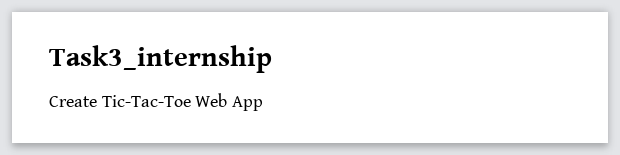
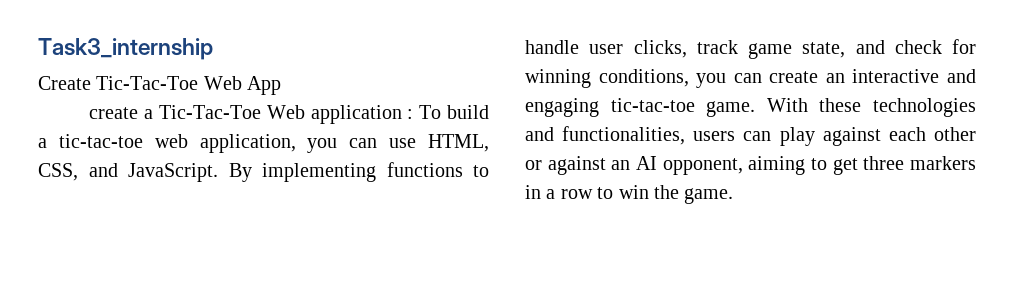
(264, 103) none -> [89,105,490,124] [38,134,489,153] [38,162,489,182] [525,39,976,59] [525,69,976,88] [525,98,976,117] [525,126,976,146] [525,156,976,175] [525,185,734,204] // create a Tic-Tac-Toe Web application : To build a tic-tac-toe web application, you can use HTML, CSS, and JavaScript. By implementing functions to handle user clicks, track game state, and check for winning conditions, you can create an interactive and engaging tic-tac-toe game. With these technologies and functionalities, users can play against each other or against an AI opponent, aiming to get three markers in a row to win the game.

